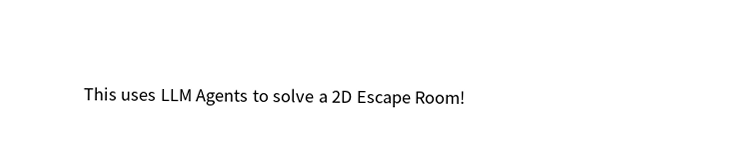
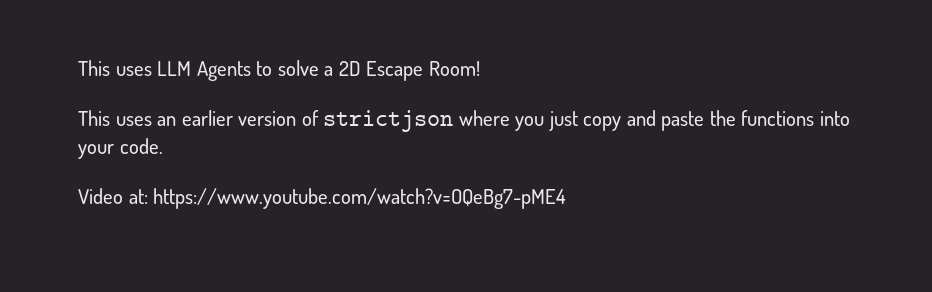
(466, 97) none -> [78,110,851,132] [78,138,163,159] [78,188,567,209] // This uses an earlier version of strictjson where you just copy and paste the functions into your code. // Video at: https://www.youtube.com/watch?v=OQeBg7-pME4

